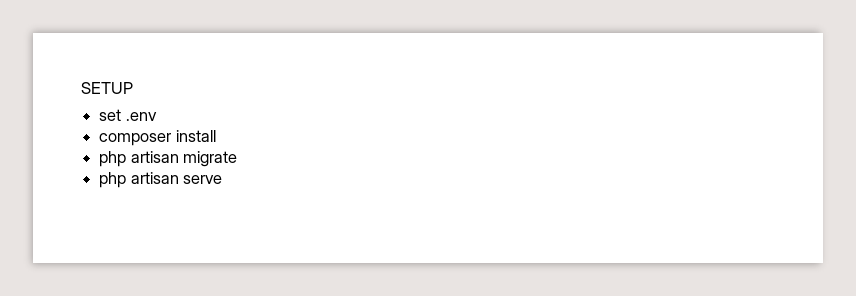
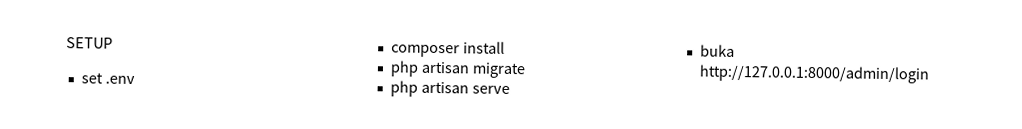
(223, 179) none -> [699,44,735,57] [698,64,929,84] // buka http://127.0.0.1:8000/admin/login

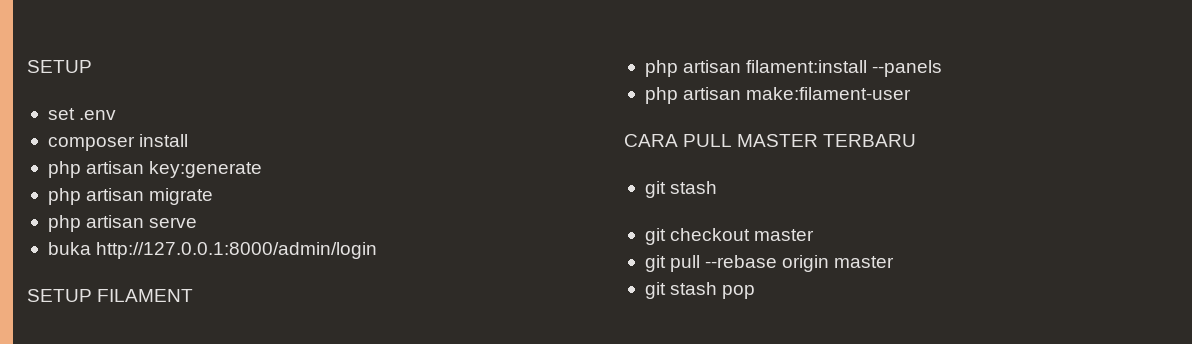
(505, 47) none -> [47,161,263,178] // php artisan key:generate
(929, 74) none -> [27,289,194,302] [644,60,943,77] [644,87,912,104] [624,134,917,147] [644,181,718,198] [644,228,815,245] [644,255,895,272] [644,282,756,299] // SETUP FILAMENT // php artisan filament:install --panels // php artisan make:filament-user // CARA PULL MASTER TERBARU // git stash // git checkout master // git pull --rebase origin master // git stash pop

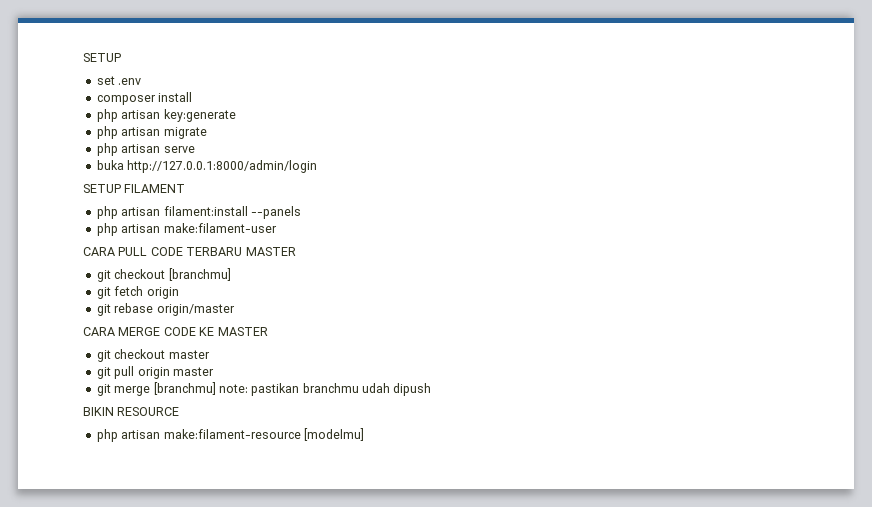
[737,134,917,147] [644,181,718,198] MASTER TERBARU // git stash -> [150,247,296,256] [96,268,231,282] [96,286,179,299] [96,303,235,316] [83,327,268,336] CODE TERBARU MASTER // git checkout [branchmu] // git fetch origin // git rebase origin/master // CARA MERGE CODE KE MASTER
[705,255,778,268] --rebase -> (135, 372) none
[670,282,756,299] stash pop -> [114,382,432,396] [83,407,180,416] [96,428,364,442] merge [branchmu] note: pastikan branchmu udah dipush // BIKIN RESOURCE // php artisan make:filament-resource [modelmu]

